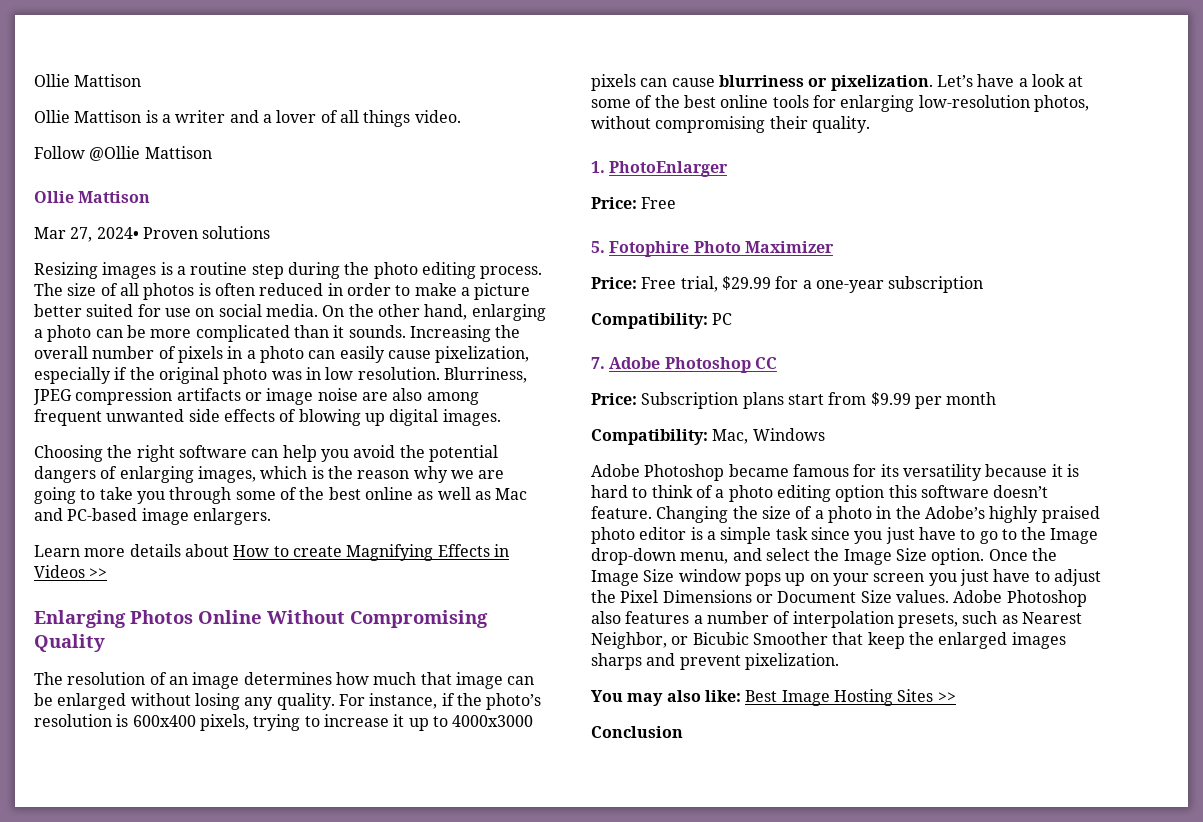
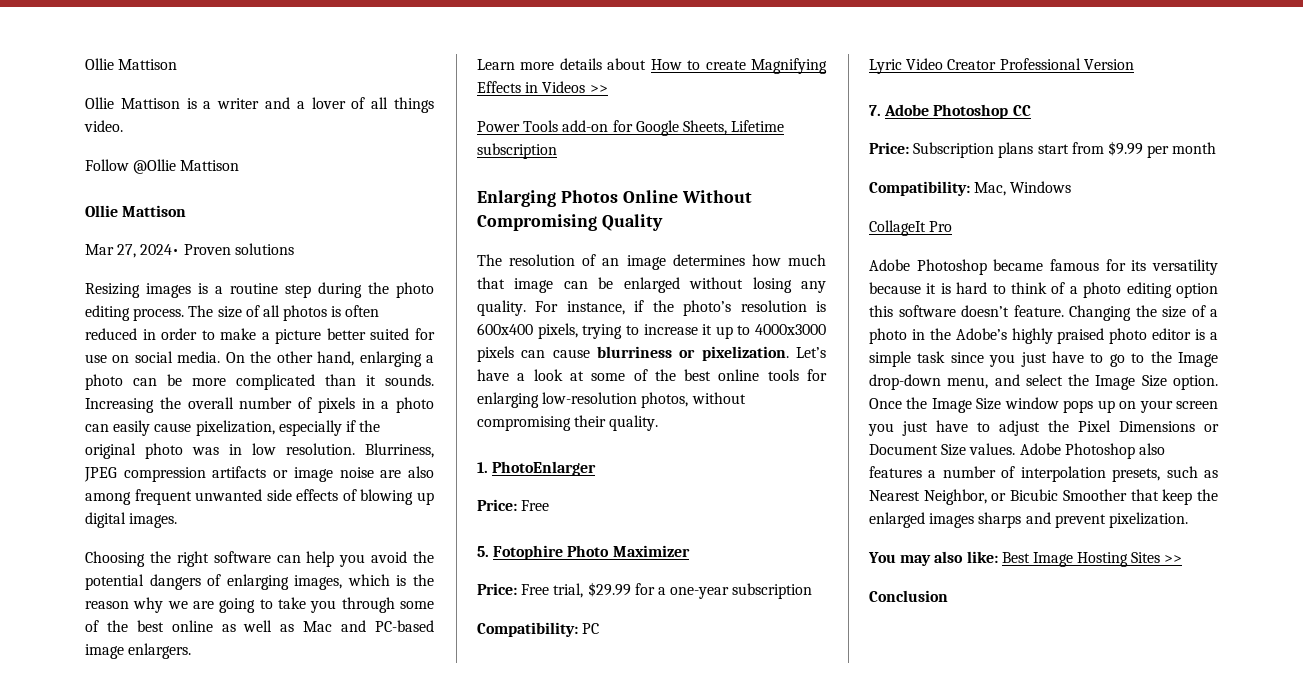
(108, 573) none -> [477,120,785,136] [477,143,557,159] // Power Tools add-on for Google Sheets, Lifetime subscription
(733, 319) none -> [869,58,1134,74] // Lyric Video Creator Professional Version
(825, 434) none -> [869,220,953,236] // CollageIt Pro

